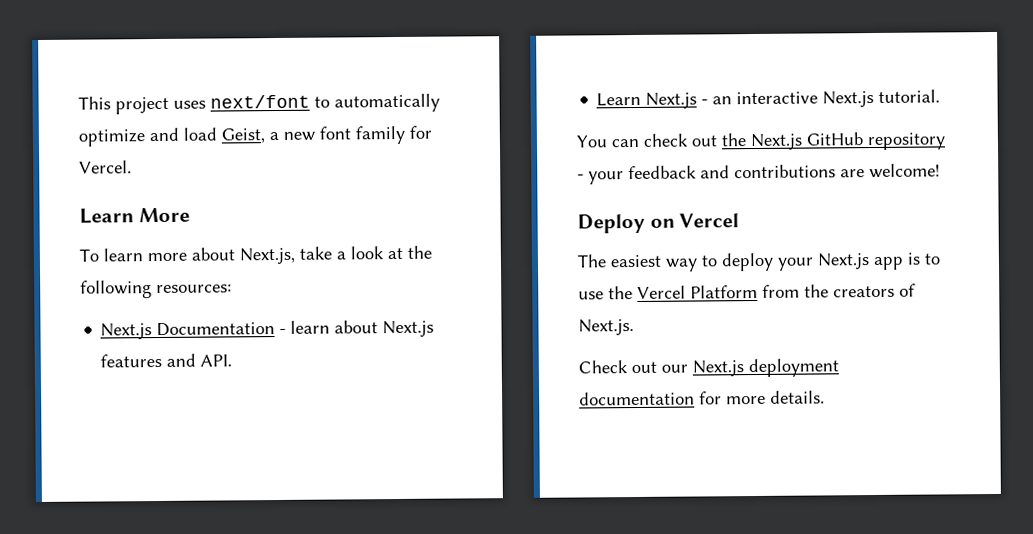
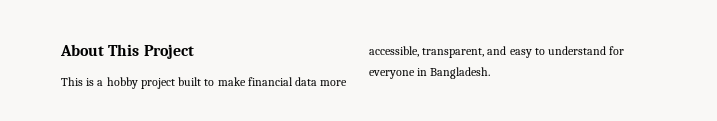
[78,93,440,115] [78,125,432,147] [79,160,132,174] [79,207,190,224] [79,245,432,265] [80,280,232,299] [100,320,435,340] [100,353,233,368] [596,89,941,109] [576,132,946,151] [577,163,940,185] [577,213,740,234] [577,252,940,272] [578,283,916,300] [578,319,634,336] [578,358,839,378] [579,390,825,406] This project uses next/font to automatically optimize and load Geist, a new font family for Vercel. // Learn More // To learn more about Next.js, take a look at the following resources: // Next.js Documentation - learn about Next.js features and API. // Learn Next.js - an interactive Next.js tutorial. // You can check out the Next.js GitHub repository - your feedback and contributions are welcome! // Deploy on Vercel // The easiest way to deploy your Next.js app is to use the Vercel Platform from the creators of Next.js. // Check out our Next.js deployment documentation for more details. -> [60,44,194,59] [61,77,348,89] [369,46,625,58] [369,67,491,79] About This Project // This is a hobby project built to make financial data more accessible, transparent, and easy to understand for everyone in Bangladesh.

